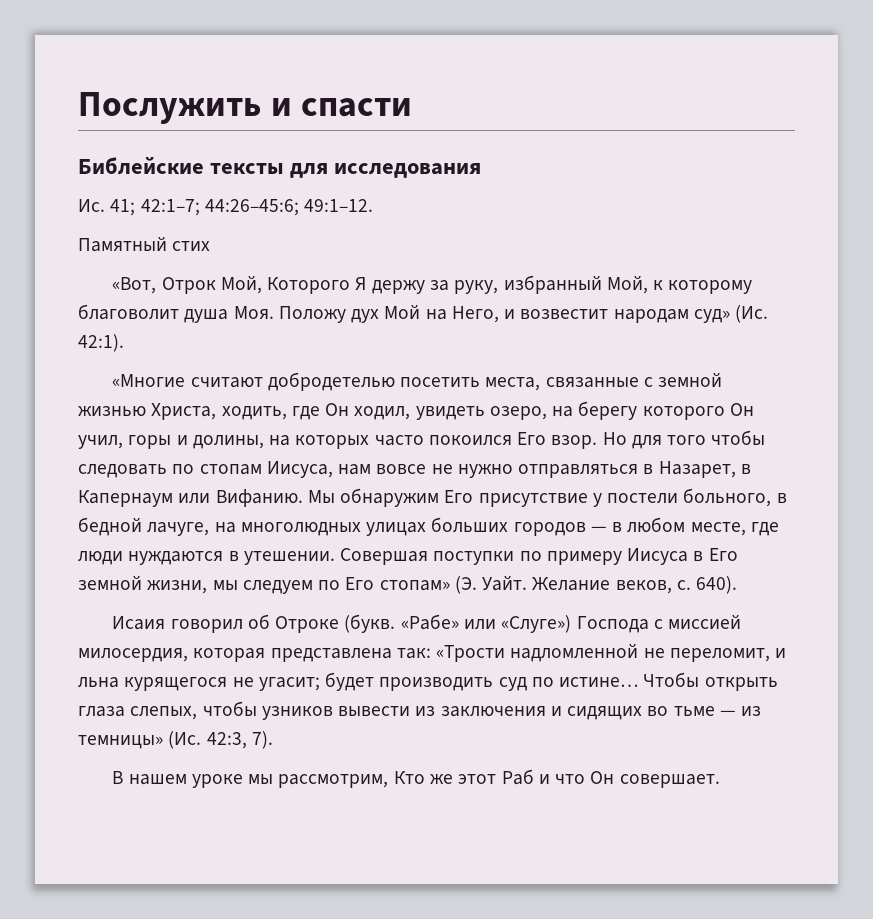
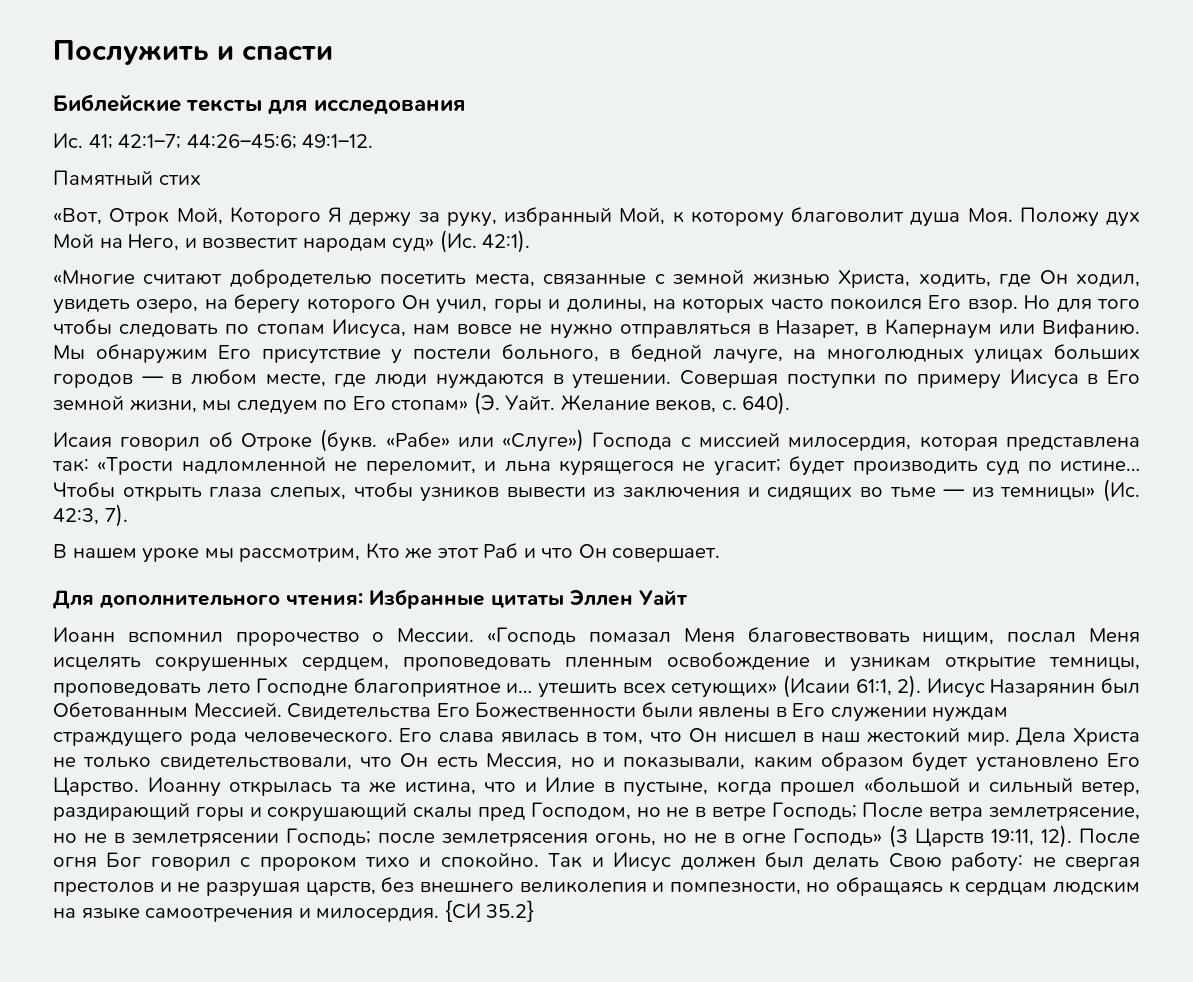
(720, 781) none -> [53,589,687,609] [53,627,1141,646] [53,652,1140,672] [53,675,1141,698] [53,702,1009,722] [53,727,1140,747] [53,752,1141,772] [53,777,1140,797] [53,802,1141,822] [53,825,1140,848] [53,852,1140,872] [53,877,1140,897] [53,900,535,922] // Для дополнительного чтения: Избранные цитаты Эллен Уайт // Иоанн вспомнил пророчество о Мессии. «Господь помазал Меня благовествовать нищим, послал Меня исцелять сокрушенных сердцем, проповедовать пленным освобождение и узникам открытие темницы, проповедовать лето Господне благоприятное и… утешить всех сетующих» (Исаии 61:1, 2). Иисус Назарянин был Обетованным Мессией. Свидетельства Его Божественности были явлены в Его служении нуждам страждущего рода человеческого. Его слава явилась в том, что Он нисшел в наш жестокий мир. Дела Христа не только свидетельствовали, что Он есть Мессия, но и показывали, каким образом будет установлено Его Царство. Иоанну открылась та же истина, что и Илие в пустыне, когда прошел «большой и сильный ветер, раздирающий горы и сокрушающий скалы пред Господом, но не в ветре Господь; После ветра землетрясение, но не в землетрясении Господь; после землетрясения огонь, но не в огне Господь» (3 Царств 19:11, 12). После огня Бог говорил с пророком тихо и спокойно. Так и Иисус должен был делать Свою работу: не свергая престолов и не разрушая царств, без внешнего великолепия и помпезности, но обращаясь к сердцам людским на языке самоотречения и милосердия. {СИ 35.2}

